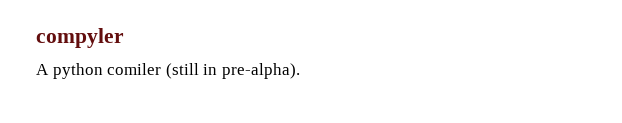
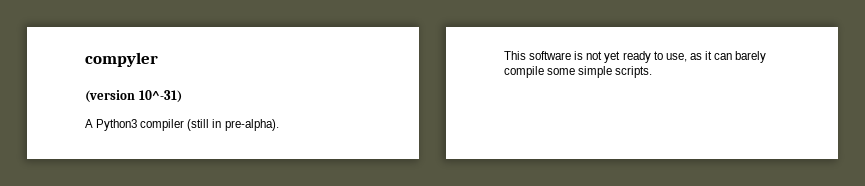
(124, 38) none -> [85,90,182,103] // (version 10^-31)
[52,63,162,79] python comiler -> [96,119,185,131] Python3 compiler
(300, 71) none -> [504,51,767,63] [504,66,653,78] // This software is not yet ready to use, as it can barely compile some simple scripts.

